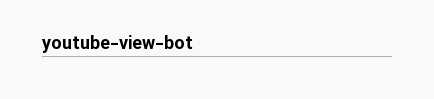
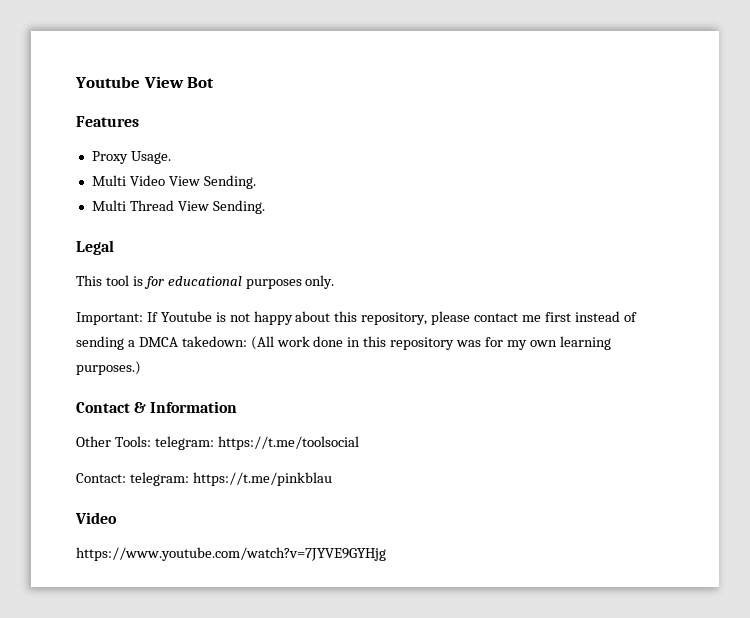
[41,35,193,53] youtube-view-bot -> [75,76,215,88] [76,116,139,127] [91,151,171,164] [91,175,256,189] [91,200,265,214] [76,240,114,255] [76,275,335,289] [76,311,637,325] [76,336,611,350] [76,361,141,375] [76,401,238,413] [76,436,359,450] [76,472,332,486] [75,512,117,524] [76,547,386,561] Youtube View Bot // Features // Proxy Usage. // Multi Video View Sending. // Multi Thread View Sending. // Legal // This tool is for educational purposes only. // Important: If Youtube is not happy about this repository, please contact me first instead of sending a DMCA takedown: (All work done in this repository was for my own learning purposes.) // Contact & Information // Other Tools: telegram: https://t.me/toolsocial // Contact: telegram: https://t.me/pinkblau // Video // https://www.youtube.com/watch?v=7JYVE9GYHjg

